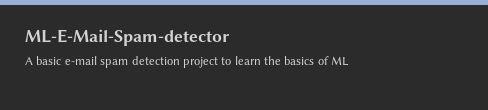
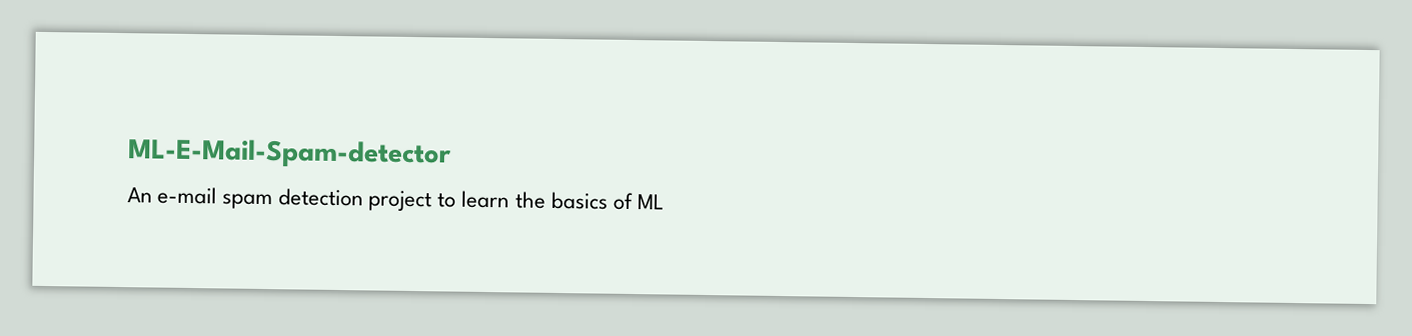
[25,56,62,65] A basic -> [127,187,152,203] An

